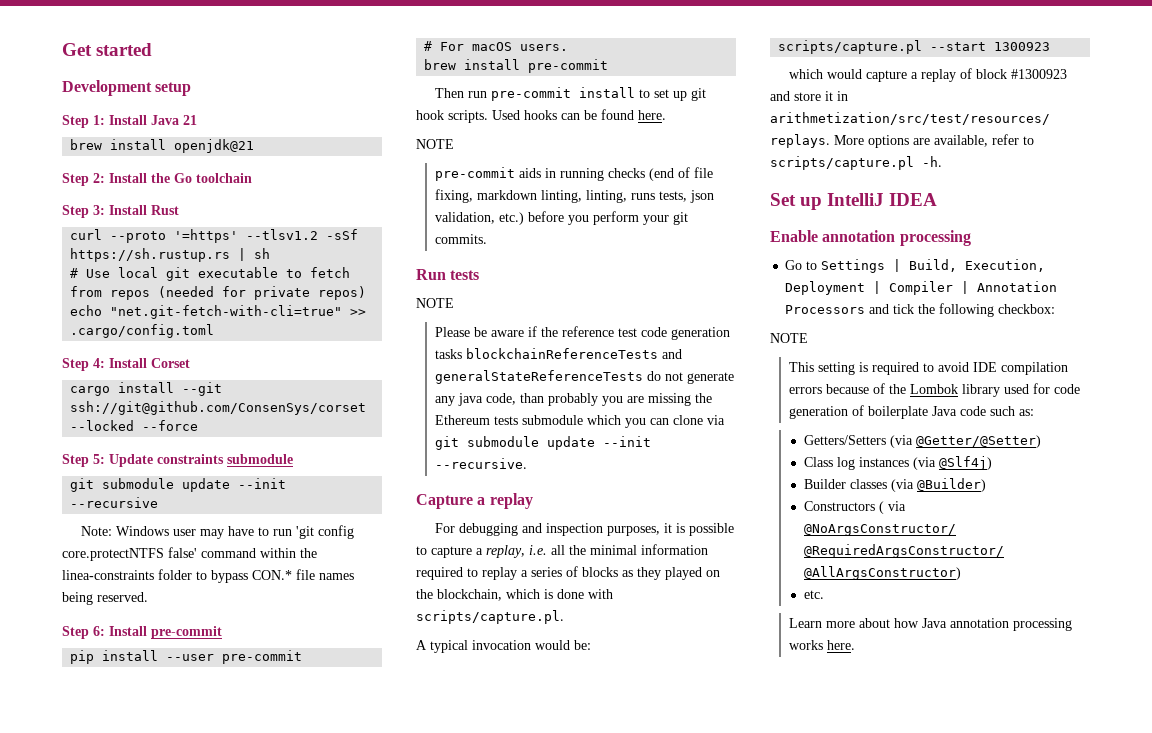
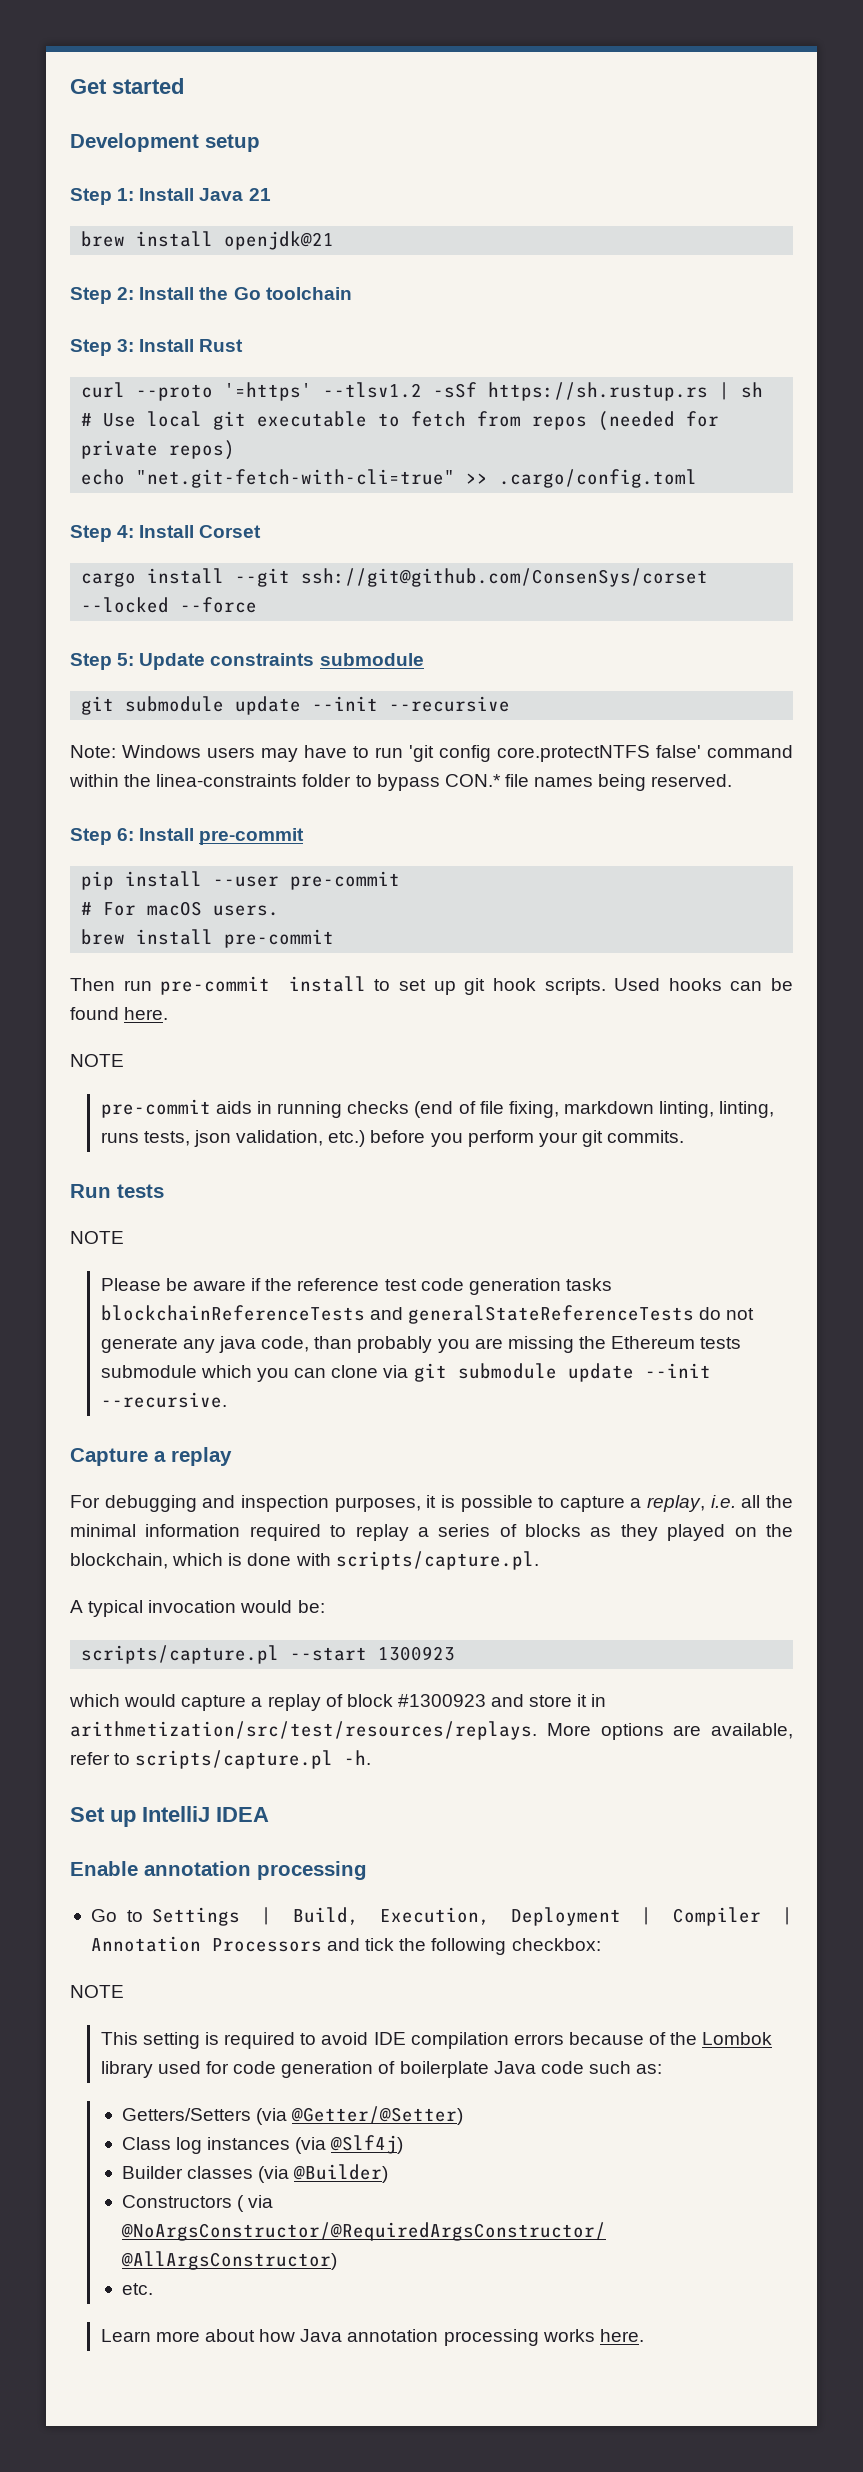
[173,529,197,536] user -> [207,747,255,758] users

